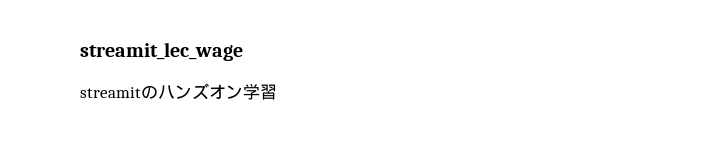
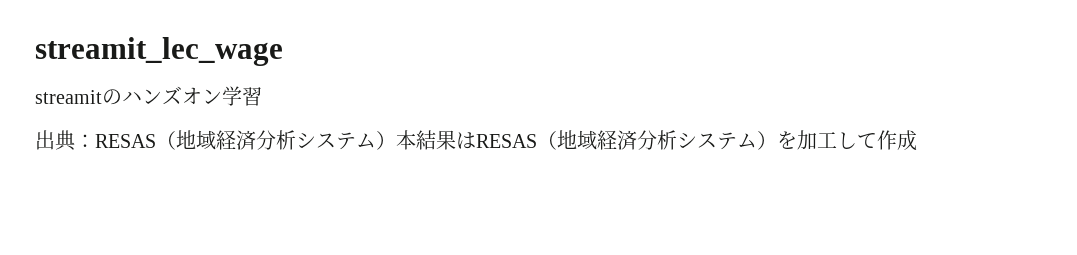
(277, 92) none -> [35,130,917,151] // 出典：RESAS（地域経済分析システム）本結果はRESAS（地域経済分析システム）を加工して作成

